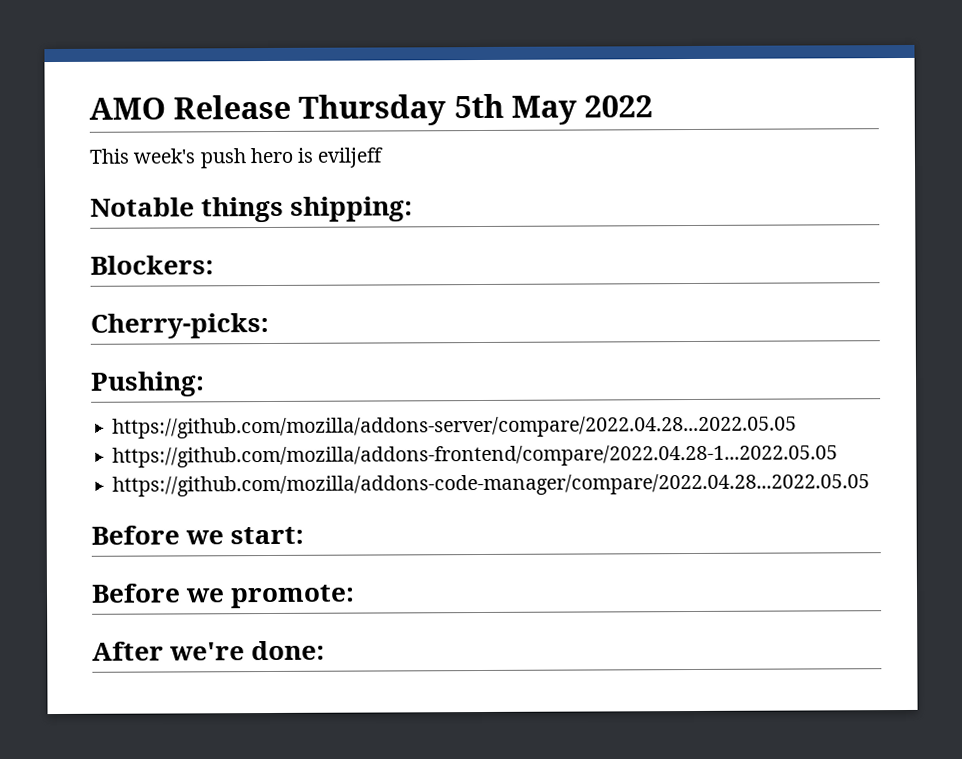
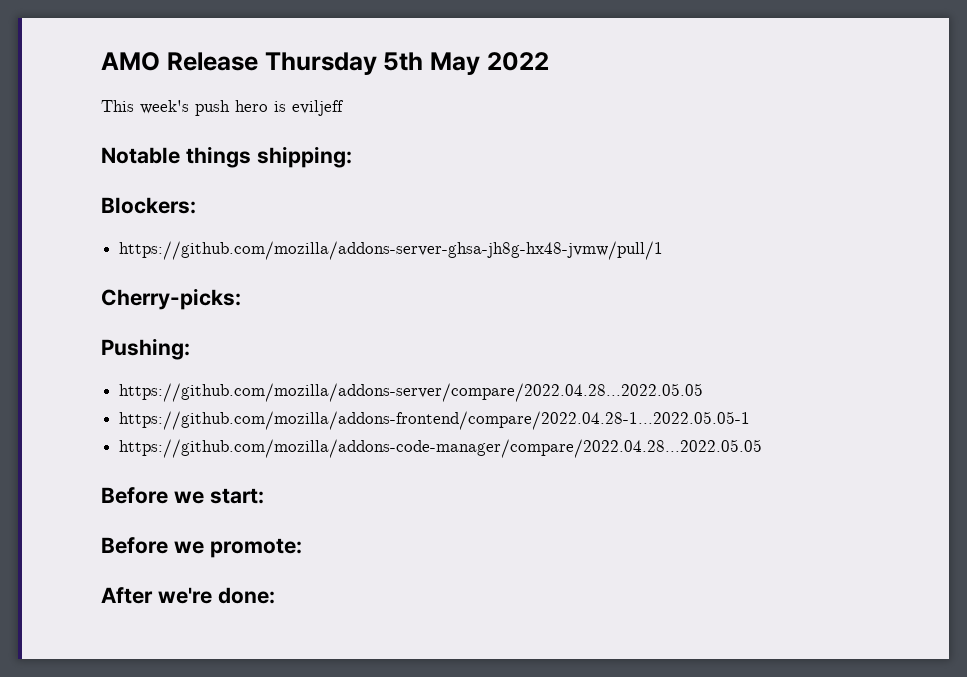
(214, 265) none -> [119,241,664,260] // https://github.com/mozilla/addons-server-ghsa-jh8g-hx48-jvmw/pull/1
[112,444,839,468] https://github.com/mozilla/addons-frontend/compare/2022.04.28-1...2022.05.05 -> [119,411,751,430] https://github.com/mozilla/addons-frontend/compare/2022.04.28-1...2022.05.05-1

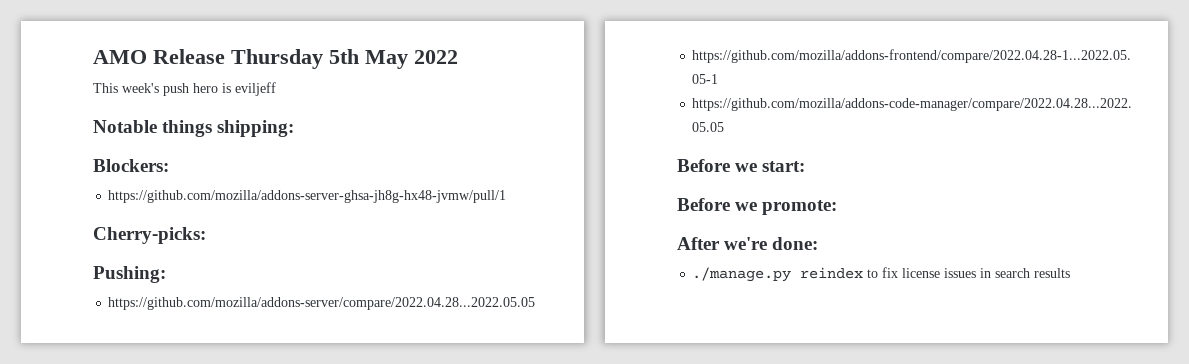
(275, 595) none -> [692,267,1071,282] // ./manage.py reindex to fix license issues in search results

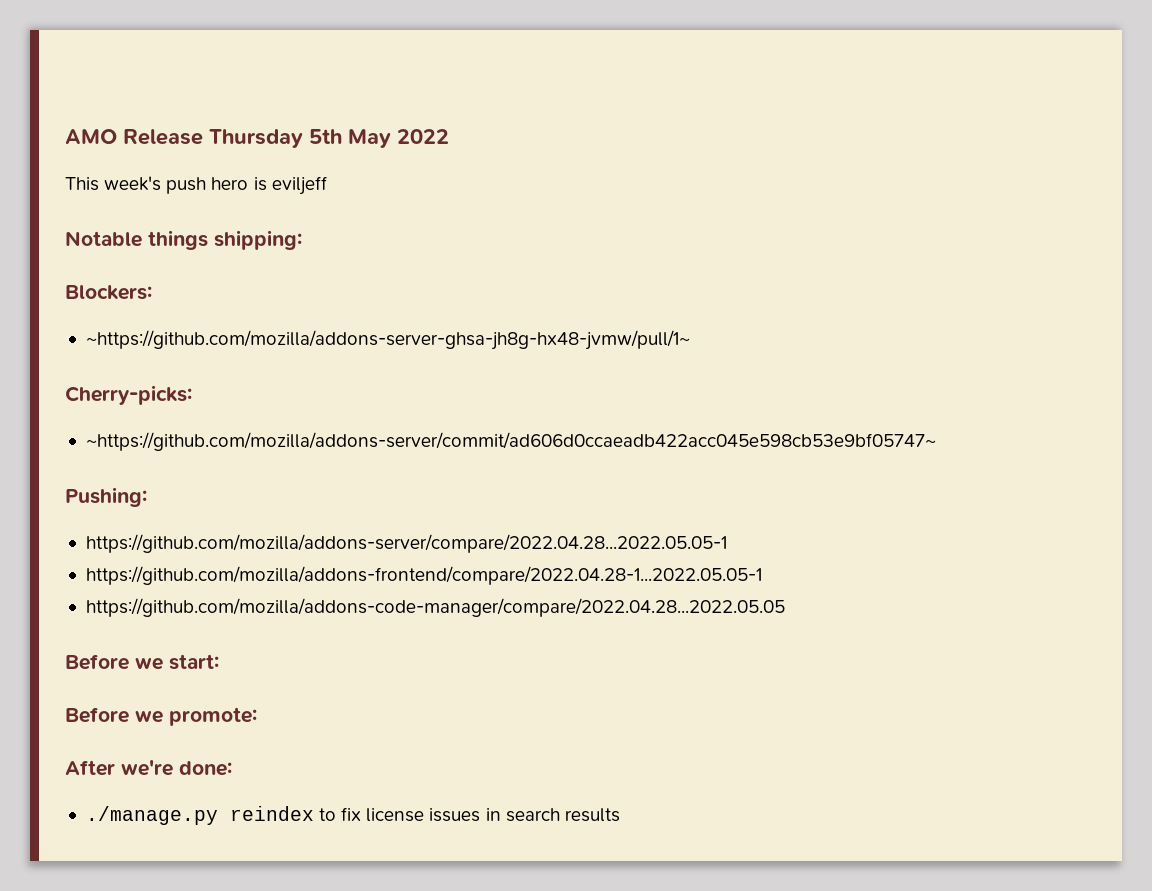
[108,190,507,203] https://github.com/mozilla/addons-server-ghsa-jh8g-hx48-jvmw/pull/1 -> [85,330,690,350] ~https://github.com/mozilla/addons-server-ghsa-jh8g-hx48-jvmw/pull/1~
(206, 235) none -> [85,432,936,451] // ~https://github.com/mozilla/addons-server/commit/ad606d0ccaeadb422acc045e598cb53e9bf05747~
[108,297,536,310] https://github.com/mozilla/addons-server/compare/2022.04.28...2022.05.05 -> [85,534,727,553] https://github.com/mozilla/addons-server/compare/2022.04.28...2022.05.05-1

